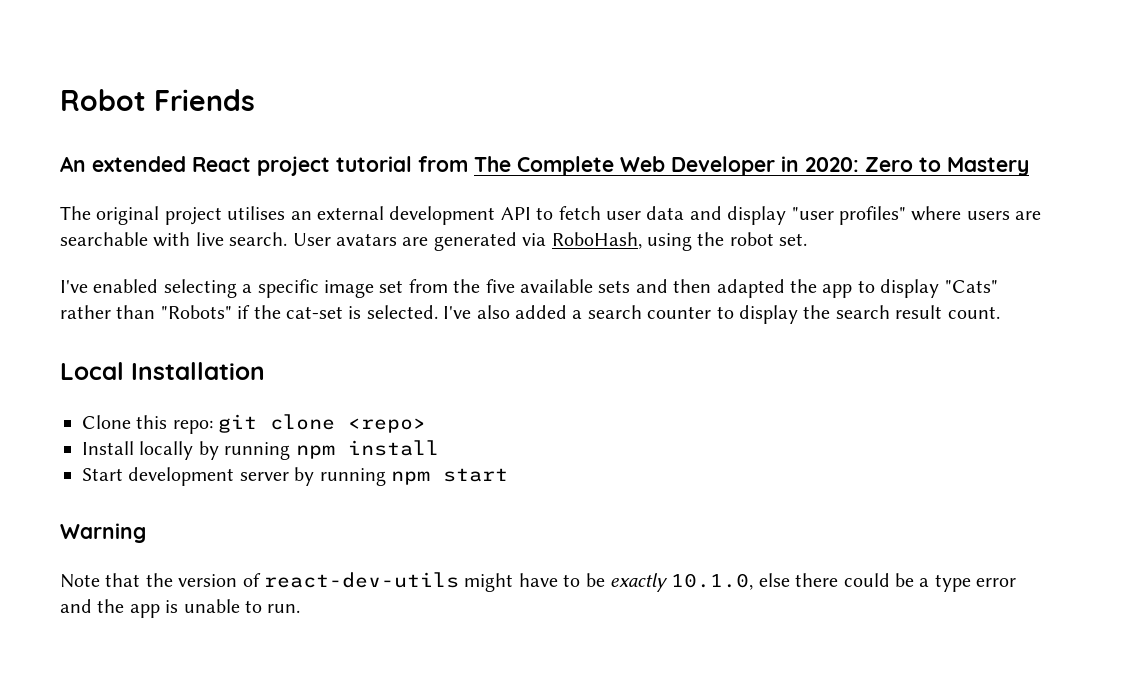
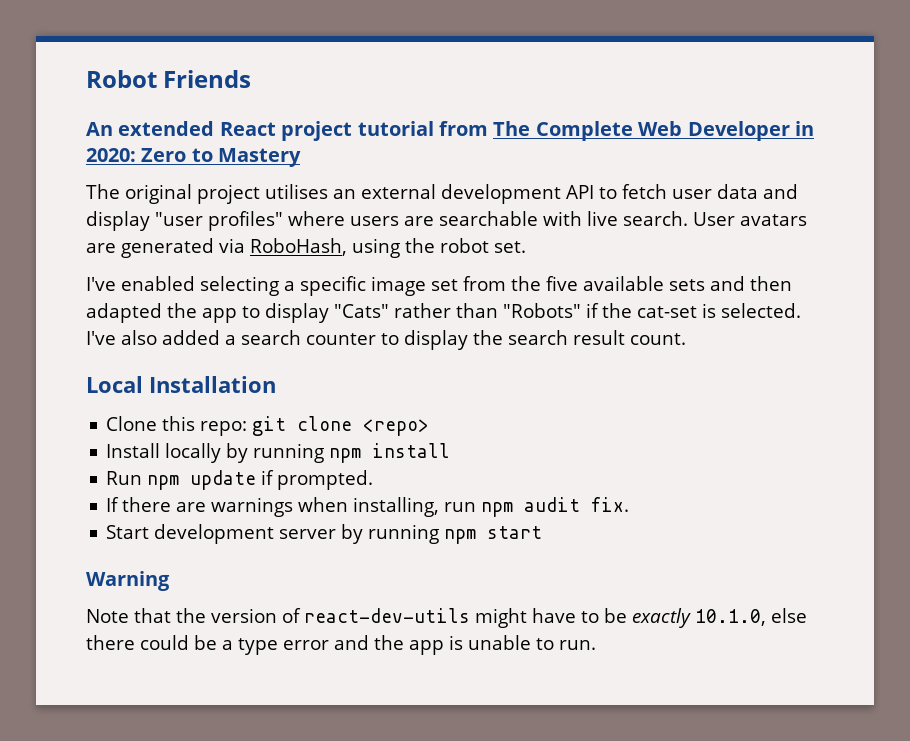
(439, 448) none -> [106,470,374,490] [106,497,630,517] // Run npm update if prompted. // If there are warnings when installing, run npm audit fix.

